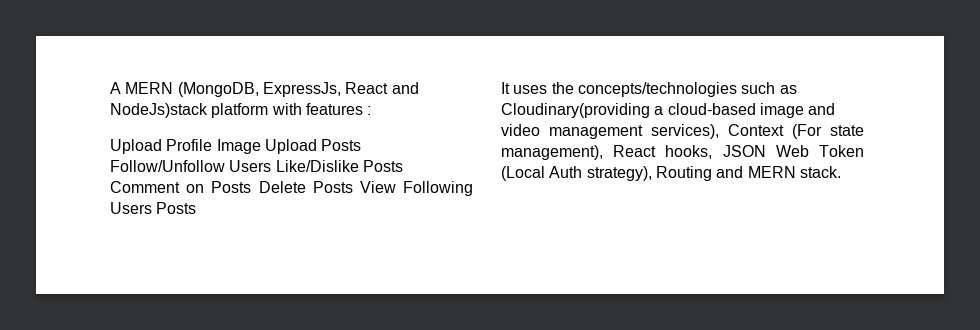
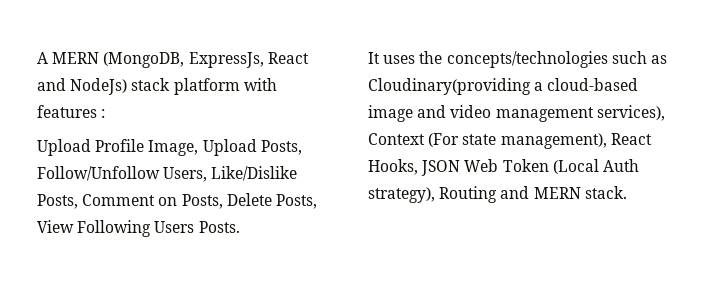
[110,103,208,118] NodeJs)stack -> [70,78,171,95] NodeJs) stack
[216,139,362,154] [110,160,403,172] [110,181,353,193] Image Upload Posts Follow/Unfollow Users Like/Dislike Posts Comment on Posts Delete Posts -> [148,139,302,156] [37,166,298,182] [37,193,317,209] Image, Upload Posts, Follow/Unfollow Users, Like/Dislike Posts, Comment on Posts, Delete Posts,
[156,202,197,214] Posts -> [198,221,240,233] Posts.
[665,145,713,159] hooks, -> [368,159,418,175] Hooks,

